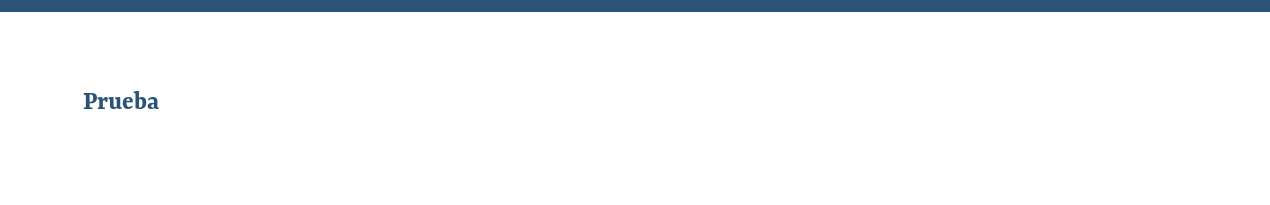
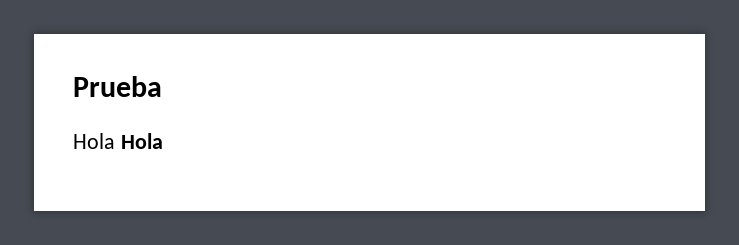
(159, 100) none -> [73,133,163,149] // Hola Hola

